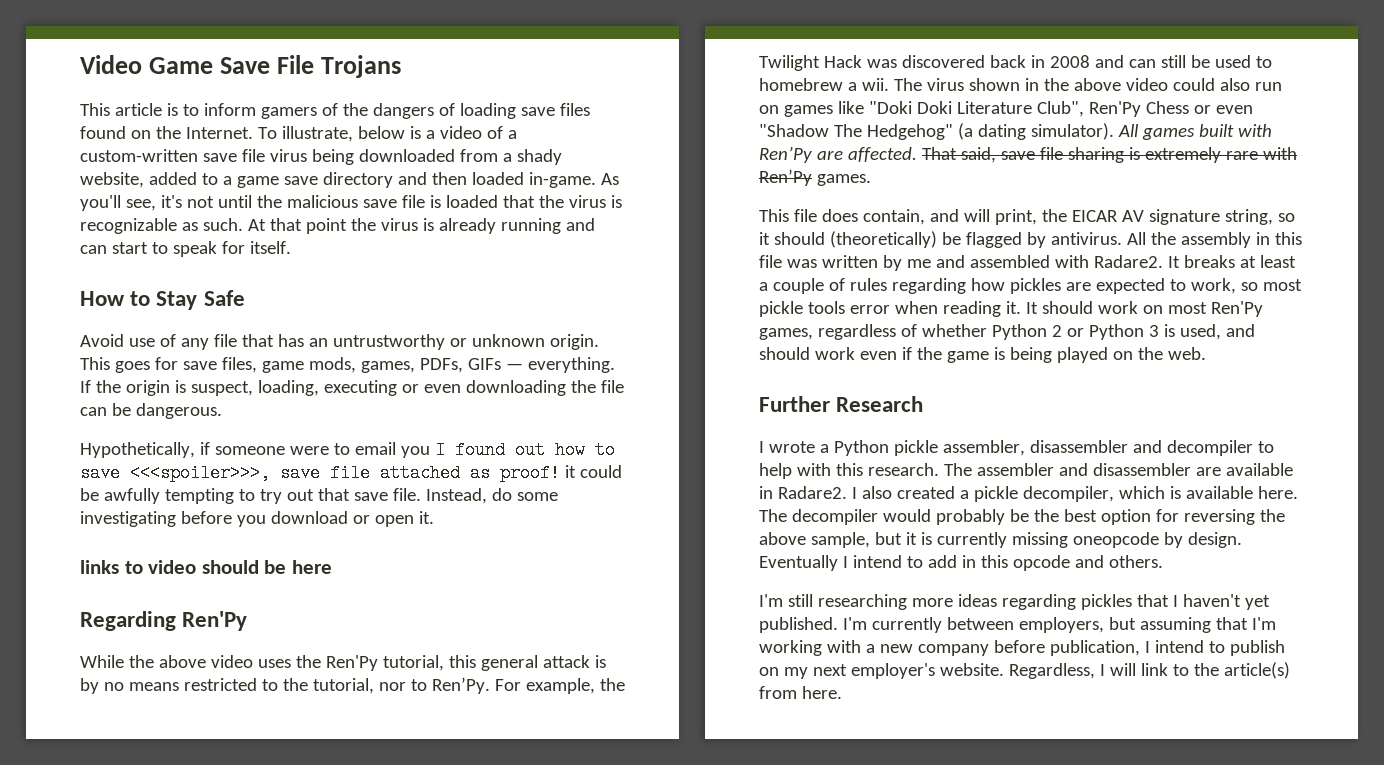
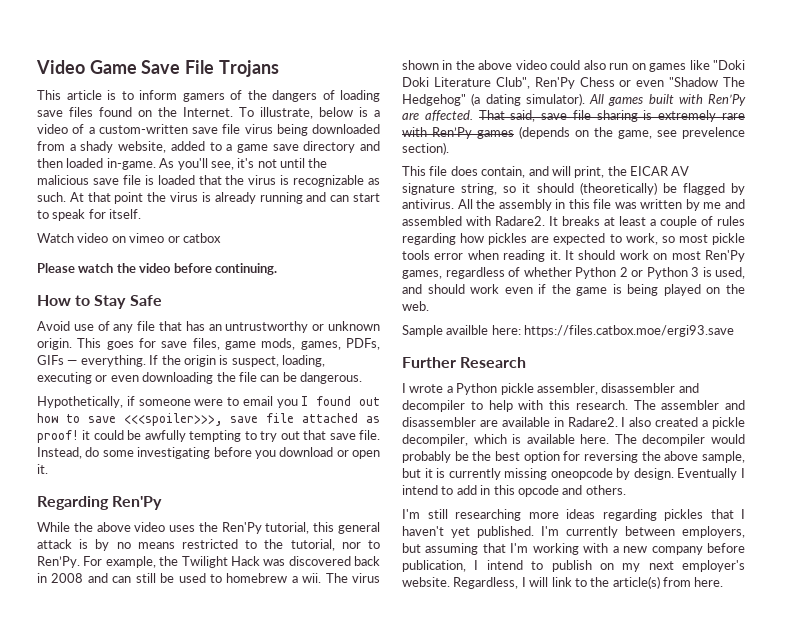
(291, 247) none -> [37,233,221,243] [37,263,277,275] // Watch video on vimeo or catbox // Please watch the video before continuing.
[80,560,332,574] // links to video should be here -> (48, 469) none
[816,174,871,186] games. -> [477,126,745,139] [402,142,449,155] games (depends on the game, see prevelence section).
(1206, 353) none -> [402,325,735,337] // Sample availble here: https://files.catbox.moe/ergi93.save

